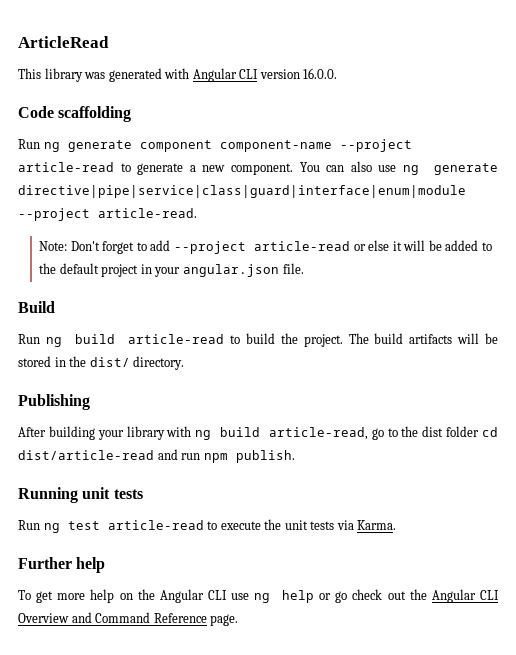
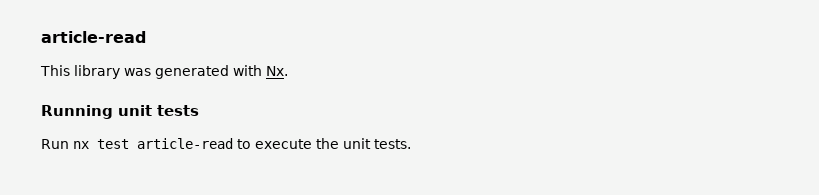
[18,36,109,48] ArticleRead -> [41,31,146,43] article-read
[192,68,338,82] [18,106,132,122] [18,139,412,152] [18,161,499,175] [18,185,466,198] [18,208,197,221] [39,240,492,254] [39,263,304,277] [18,301,55,313] [18,333,499,347] [18,356,185,370] [18,394,90,410] [18,426,498,440] [18,449,295,463] Angular CLI version 16.0.0. // Code scaffolding // Run ng generate component component-name --project article-read to generate a new component. You can also use ng generate directive|pipe|service|class|guard|interface|enum|module --project article-read. // Note: Don't forget to add --project article-read or else it will be added to the default project in your angular.json file. // Build // Run ng build article-read to build the project. The build artifacts will be stored in the dist/ directory. // Publishing // After building your library with ng build article-read, go to the dist folder cd dist/article-read and run npm publish. -> [266,66,288,76] Nx.
[43,523,60,533] ng -> [73,141,89,149] nx
[310,520,397,530] [18,557,106,573] [18,589,500,603] [18,612,239,626] tests via Karma. // Further help // To get more help on the Angular CLI use ng help or go check out the Angular CLI Overview and Command Reference page. -> [374,139,411,149] tests.

